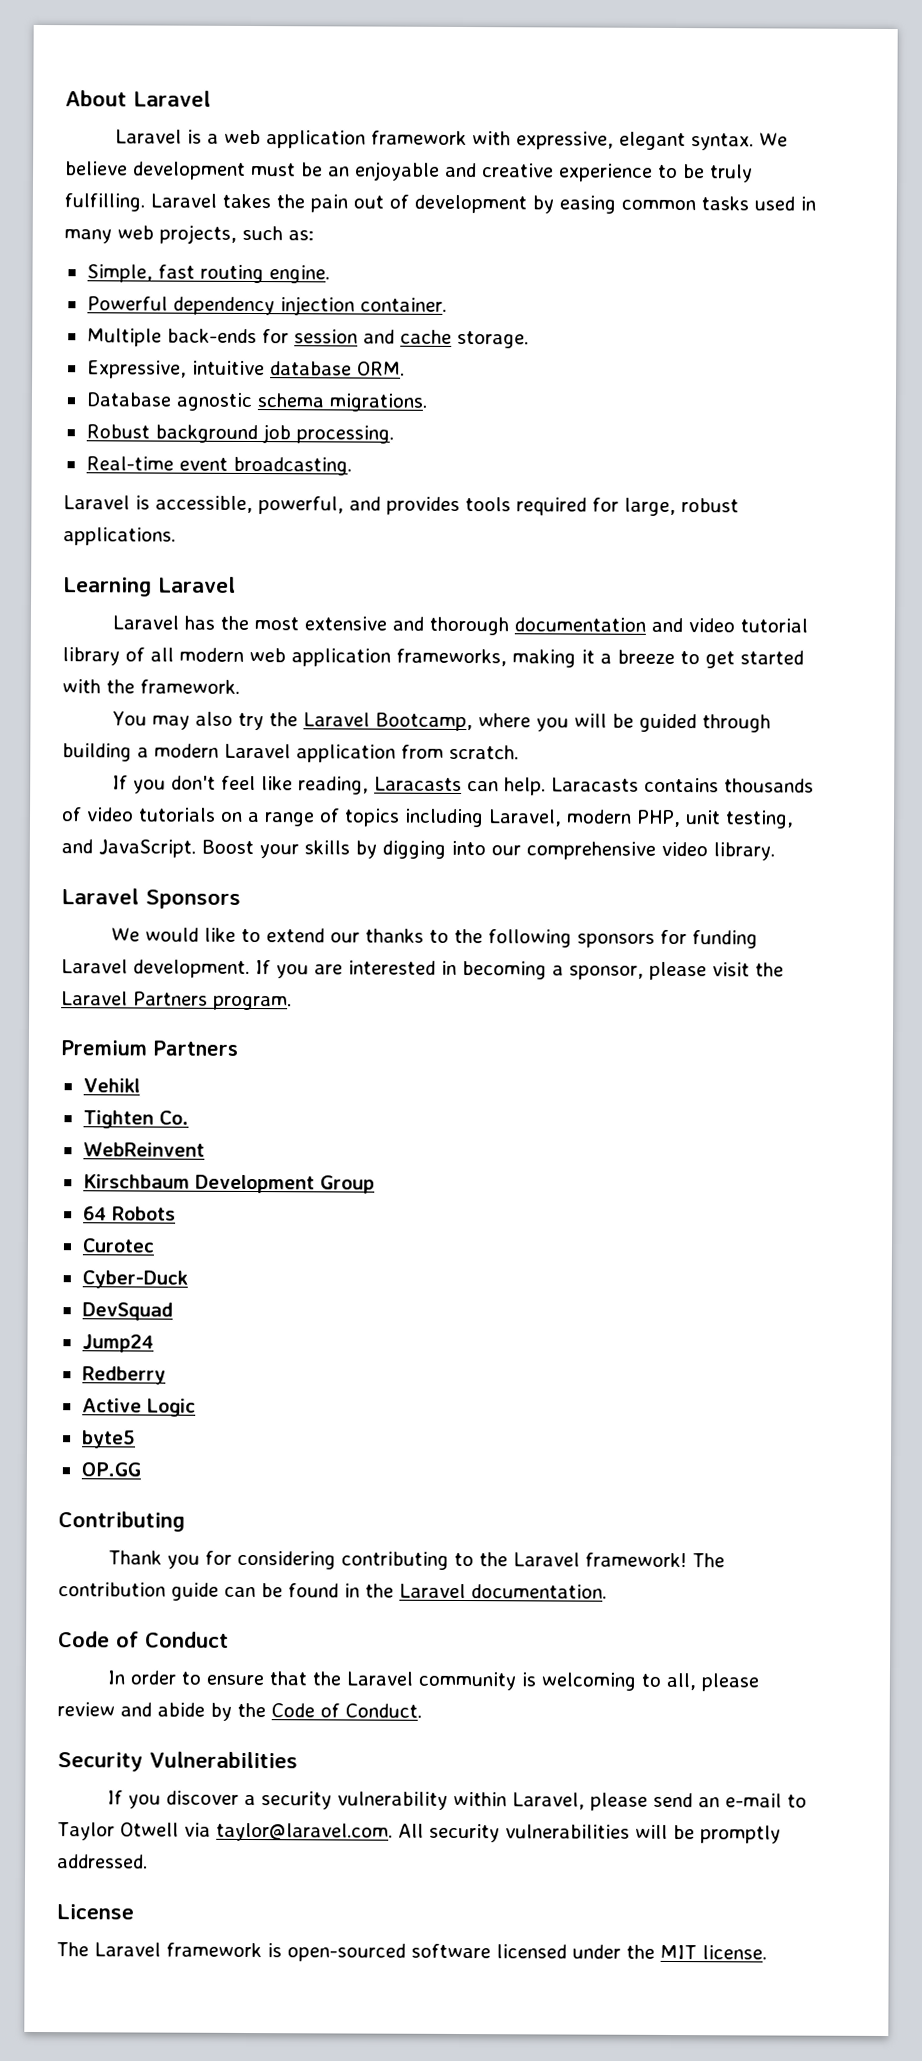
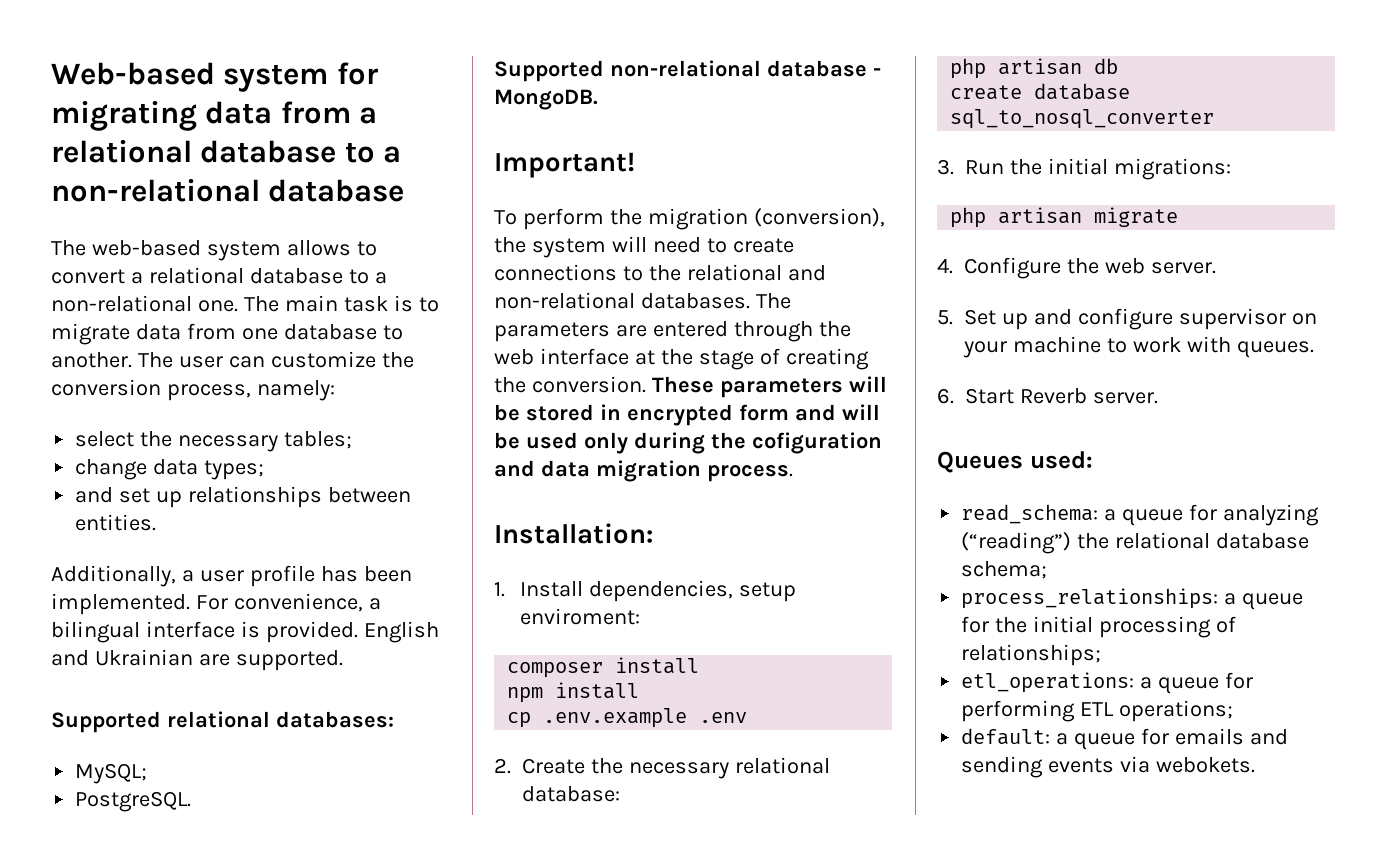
[65,90,211,107] [115,129,789,151] [65,161,753,183] [64,193,816,214] [64,224,314,244] [86,264,330,284] [86,296,447,316] [86,328,529,349] [86,360,405,379] [85,392,427,412] [85,424,394,444] [85,456,352,476] [63,495,739,517] [63,527,176,546] [63,576,236,597] [112,615,809,636] [62,647,804,669] [62,679,240,694] [112,711,772,733] [62,743,519,763] [112,775,815,796] [61,807,794,829] [61,839,775,861] [61,888,241,909] [111,927,759,949] [61,959,784,981] [61,991,292,1011] [60,1040,238,1056] [82,1078,140,1093] [82,1110,189,1129] [82,1142,205,1157] [82,1174,375,1194] [82,1206,176,1221] [81,1238,155,1253] [81,1270,188,1289] [81,1302,173,1321] [81,1334,154,1353] [81,1366,166,1385] [81,1398,196,1417] [81,1430,136,1449] [80,1462,141,1477] [58,1511,185,1532] [108,1550,726,1570] [58,1582,607,1601] [58,1631,229,1648] [107,1670,760,1692] [57,1702,422,1721] [57,1751,298,1772] [107,1790,808,1811] [57,1822,781,1844] [57,1854,148,1869] [56,1904,134,1920] [56,1942,767,1962] About Laravel // Laravel is a web application framework with expressive, elegant syntax. We believe development must be an enjoyable and creative experience to be truly fulfilling. Laravel takes the pain out of development by easing common tasks used in many web projects, such as: // Simple, fast routing engine. // Powerful dependency injection container. // Multiple back-ends for session and cache storage. // Expressive, intuitive database ORM. // Database agnostic schema migrations. // Robust background job processing. // Real-time event broadcasting. // Laravel is accessible, powerful, and provides tools required for large, robust applications. // Learning Laravel // Laravel has the most extensive and thorough documentation and video tutorial library of all modern web application frameworks, making it a breeze to get started with the framework. // You may also try the Laravel Bootcamp, where you will be guided through building a modern Laravel application from scratch. // If you don't feel like reading, Laracasts can help. Laracasts contains thousands of video tutorials on a range of topics including Laravel, modern PHP, unit testing, and JavaScript. Boost your skills by digging into our comprehensive video library. // Laravel Sponsors // We would like to extend our thanks to the following sponsors for funding Laravel development. If you are interested in becoming a sponsor, please visit the Laravel Partners program. // Premium Partners // Vehikl // Tighten Co. // WebReinvent // Kirschbaum Development Group // 64 Robots // Curotec // Cyber-Duck // DevSquad // Jump24 // Redberry // Active Logic // byte5 // OP.GG // Contributing // Thank you for considering contributing to the Laravel framework! The contribution guide can be found in the Laravel documentation. // Code of Conduct // In order to ensure that the Laravel community is welcoming to all, please review and abide by the Code of Conduct. // Security Vulnerabilities // If you discover a security vulnerability within Laravel, please send an e-mail to Taylor Otwell via taylor@laravel.com. All security vulnerabilities will be promptly addressed. // License // The Laravel framework is open-sourced software licensed under the MIT license. -> [51,62,378,92] [51,100,378,131] [51,139,402,163] [51,178,405,202] [51,240,377,261] [51,267,387,284] [51,295,439,312] [51,323,403,345] [51,351,414,368] [51,379,335,401] [75,431,353,452] [75,459,265,480] [75,486,411,508] [75,514,157,531] [51,565,412,587] [51,593,381,615] [51,621,439,643] [51,649,343,671] [51,711,394,733] [75,763,148,784] [75,791,192,812] [494,60,881,82] [494,89,598,110] [494,152,635,178] [494,208,885,230] [494,236,794,258] [494,264,826,281] [494,292,791,309] [494,321,851,342] [494,348,869,370] [494,376,887,398] [494,404,880,426] [494,432,882,454] [494,460,793,482] [494,523,653,544] [494,580,796,602] [520,608,641,625] [507,657,700,678] [507,682,640,703] [507,708,748,728] [494,757,830,779] [522,786,620,802] [950,58,1119,79] [950,83,1131,100] [950,109,1215,129] [937,158,1231,180] [950,207,1179,228] [937,257,1216,279] [937,308,1317,330] [963,336,1314,358] [937,388,1158,404] [937,451,1093,473] [961,504,1319,526] [961,532,1310,554] [961,561,1048,579] [961,588,1304,610] [961,616,1236,638] [961,644,1102,666] [961,672,1254,694] [961,700,1234,722] [961,728,1288,750] [961,756,1256,778] Web-based system for migrating data from a relational database to a non-relational database // The web-based system allows to convert a relational database to a non-relational one. The main task is to migrate data from one database to another. The user can customize the conversion process, namely: // select the necessary tables; // change data types; // and set up relationships between entities. // Additionally, a user profile has been implemented. For convenience, a bilingual interface is provided. English and Ukrainian are supported. // Supported relational databases: // MySQL; // PostgreSQL. // Supported non-relational database - MongoDB. // Important! // To perform the migration (conversion), the system will need to create connections to the relational and non-relational databases. The parameters are entered through the web interface at the stage of creating the conversion. These parameters will be stored in encrypted form and will be used only during the cofiguration and data migration process. // Installation: // 1. Install dependencies, setup enviroment: // composer install // npm install // cp .env.example .env // 2. Create the necessary relational database: // php artisan db // create database sql_to_nosql_converter // 3. Run the initial migrations: // php artisan migrate // 4. Configure the web server. // 5. Set up and configure supervisor on your machine to work with queues. // 6. Start Reverb server. // Queues used: // read_schema: a queue for analyzing (“reading”) the relational database schema; // process_relationships: a queue for the initial processing of relationships; // etl_operations: a queue for performing ETL operations; // default: a queue for emails and sending events via webokets.

